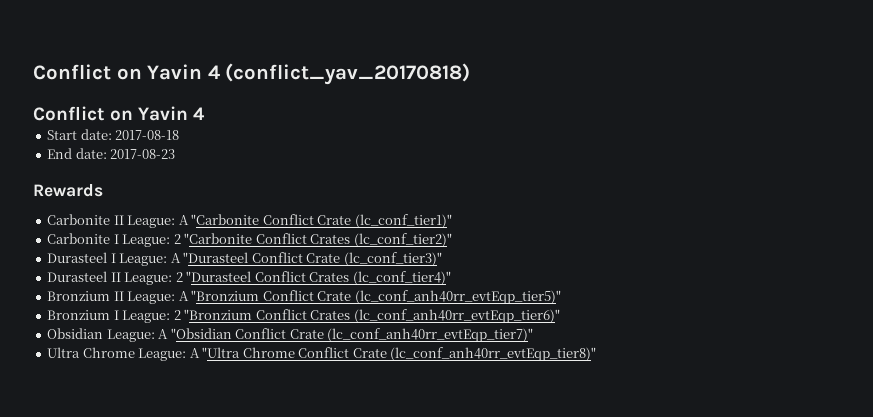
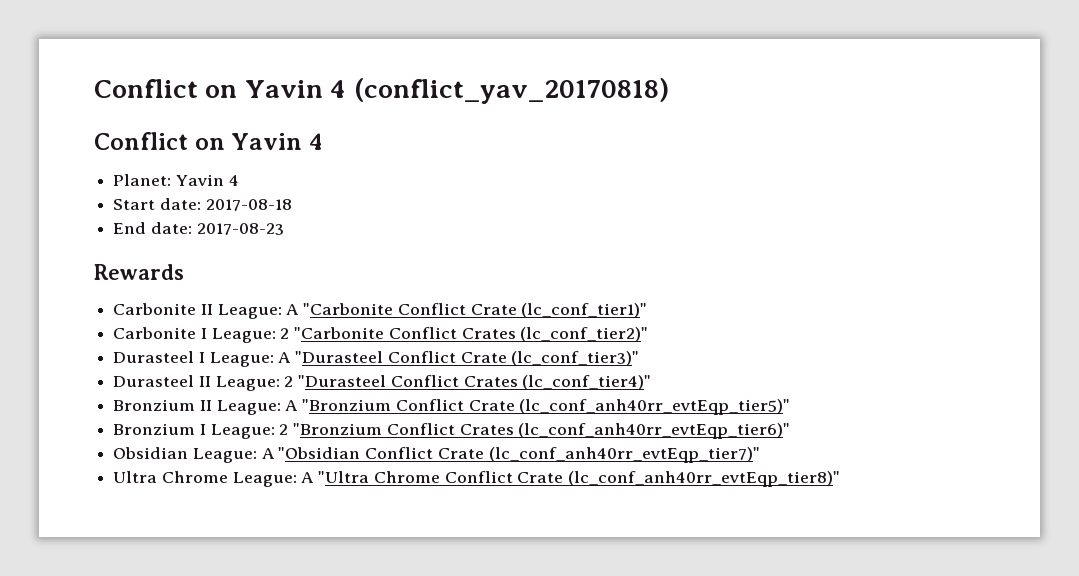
(206, 113) none -> [113,174,239,186] // Planet: Yavin 4

